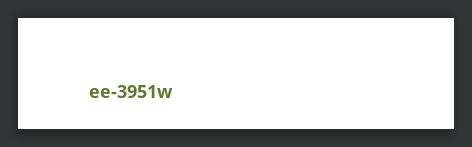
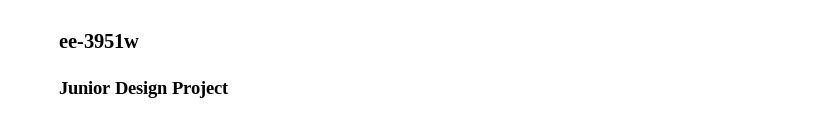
(173, 91) none -> [59,81,229,98] // Junior Design Project

